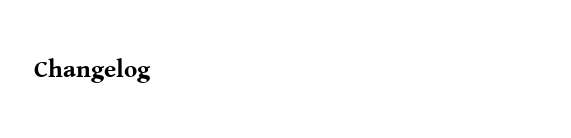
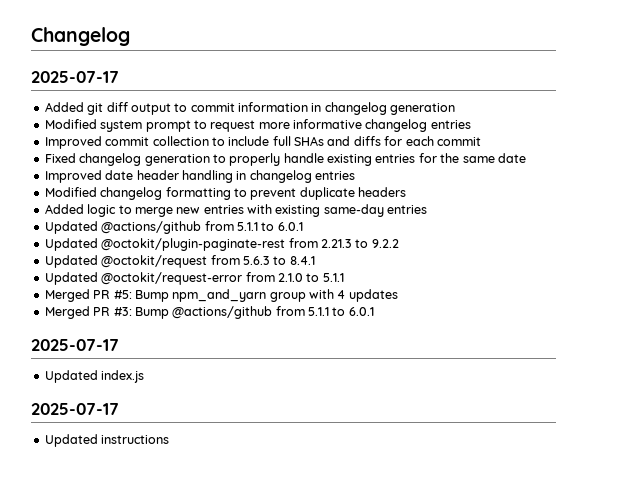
(151, 70) none -> [31,71,119,83] [44,102,456,115] [44,119,471,132] [44,136,481,149] [44,153,526,166] [44,170,355,183] [44,187,406,200] [44,204,428,217] [44,221,303,234] [44,238,399,251] [44,255,315,268] [44,272,344,285] [44,289,398,302] [44,306,374,319] [31,339,119,351] [44,370,145,383] [31,403,119,415] [44,434,170,447] // 2025-07-17 // Added git diff output to commit information in changelog generation // Modified system prompt to request more informative changelog entries // Improved commit collection to include full SHAs and diffs for each commit // Fixed changelog generation to properly handle existing entries for the same date // Improved date header handling in changelog entries // Modified changelog formatting to prevent duplicate headers // Added logic to merge new entries with existing same-day entries // Updated @actions/github from 5.1.1 to 6.0.1 // Updated @octokit/plugin-paginate-rest from 2.21.3 to 9.2.2 // Updated @octokit/request from 5.6.3 to 8.4.1 // Updated @octokit/request-error from 2.1.0 to 5.1.1 // Merged PR #5: Bump npm_and_yarn group with 4 updates // Merged PR #3: Bump @actions/github from 5.1.1 to 6.0.1 // 2025-07-17 // Updated index.js // 2025-07-17 // Updated instructions

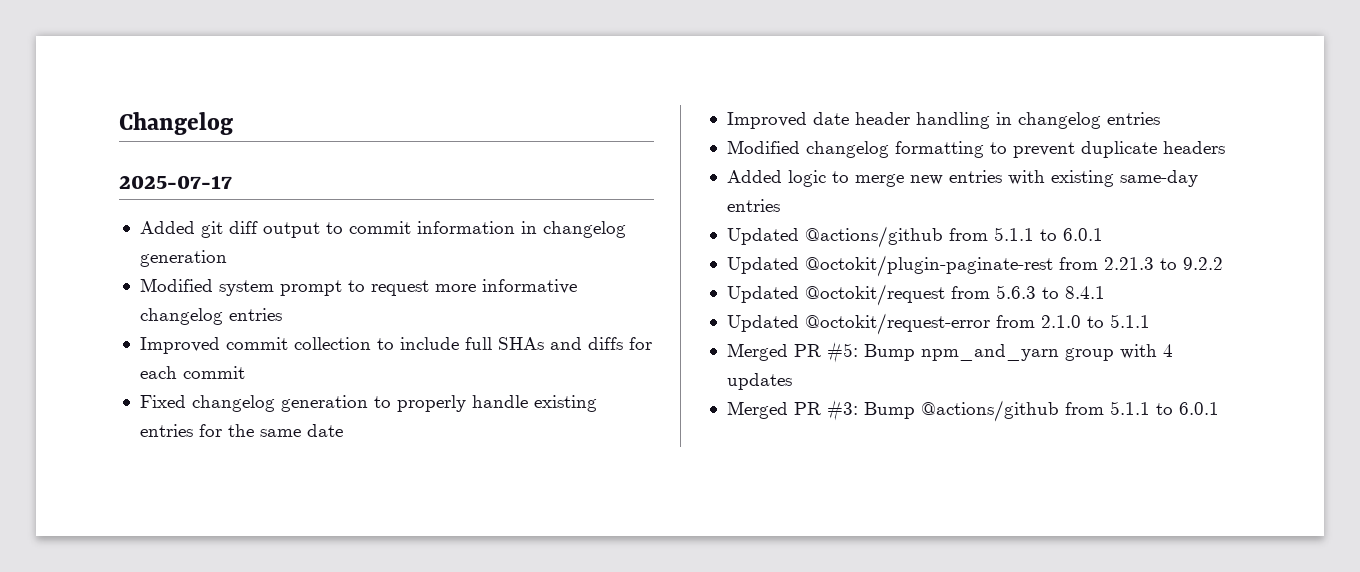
[31,339,119,351] [44,370,145,383] [31,403,119,415] [44,434,170,447] // 2025-07-17 // Updated index.js // 2025-07-17 // Updated instructions -> (1219, 408) none

